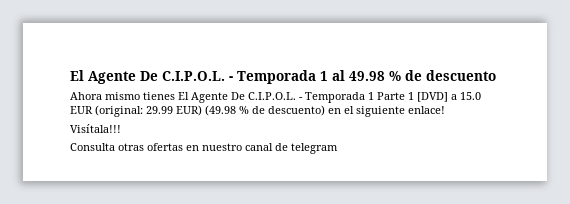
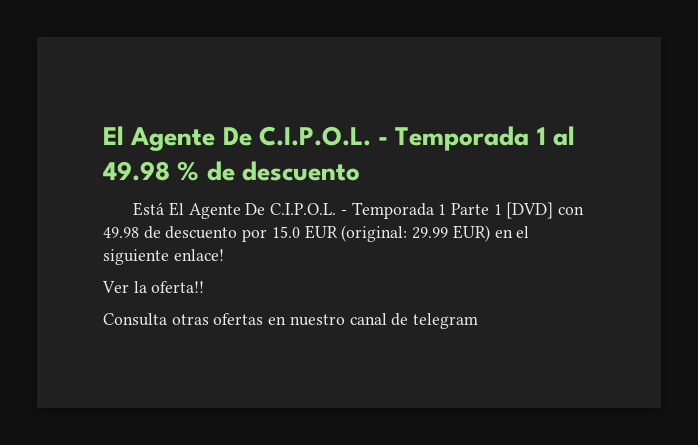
[70,92,175,100] Ahora mismo tienes -> [133,202,165,216] Está
[451,94,457,100] a -> [558,206,585,215] [103,226,268,242] con 49.98 de descuento por
[205,105,325,116] (49.98 % de descuento) -> (490, 233) none
[70,124,121,133] Visítala!!! -> [102,281,205,293] Ver la oferta!!

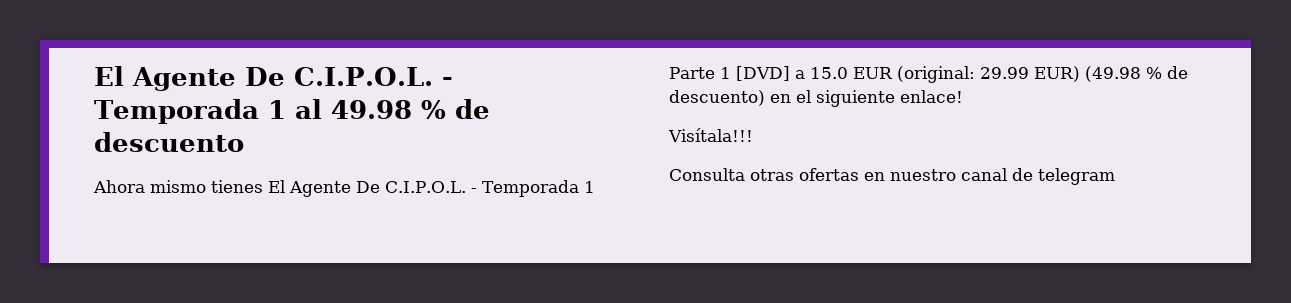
[133,202,165,216] Está -> [93,180,263,193] Ahora mismo tienes
[558,206,585,215] [103,226,268,242] con 49.98 de descuento por -> [795,70,805,79] a
(490, 233) none -> [1085,66,1188,82] [669,90,765,106] (49.98 % de descuento)
[102,281,205,293] Ver la oferta!! -> [668,128,753,142] Visítala!!!

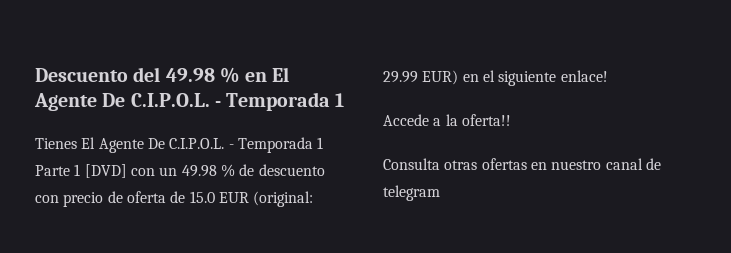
[94,66,453,91] [94,99,490,124] [94,132,244,152] [93,180,263,193] El Agente De C.I.P.O.L. - Temporada 1 al 49.98 % de descuento // Ahora mismo tienes -> [35,67,290,83] [34,92,345,111] [35,138,77,149] Descuento del 49.98 % en El Agente De C.I.P.O.L. - Temporada 1 // Tienes
[795,70,805,79] a -> [130,164,325,177] [35,191,186,207] con un 49.98 % de descuento con precio de oferta de
[1085,66,1188,82] [669,90,765,106] (49.98 % de descuento) -> (459, 77) none
[668,128,753,142] Visítala!!! -> [383,114,511,126] Accede a la oferta!!

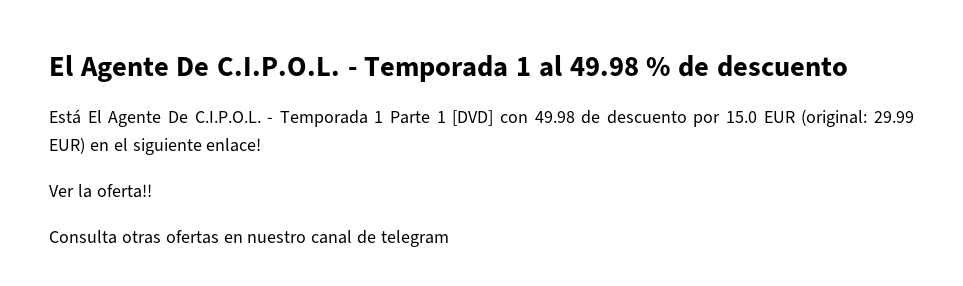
[35,67,290,83] [34,92,345,111] [35,138,77,149] Descuento del 49.98 % en El Agente De C.I.P.O.L. - Temporada 1 // Tienes -> [49,55,848,82] [49,109,81,124] El Agente De C.I.P.O.L. - Temporada 1 al 49.98 % de descuento // Está
[159,164,325,177] [35,191,186,207] un 49.98 % de descuento con precio de oferta de -> [534,110,721,127] 49.98 de descuento por
[383,114,442,126] Accede a -> [49,185,74,197] Ver

